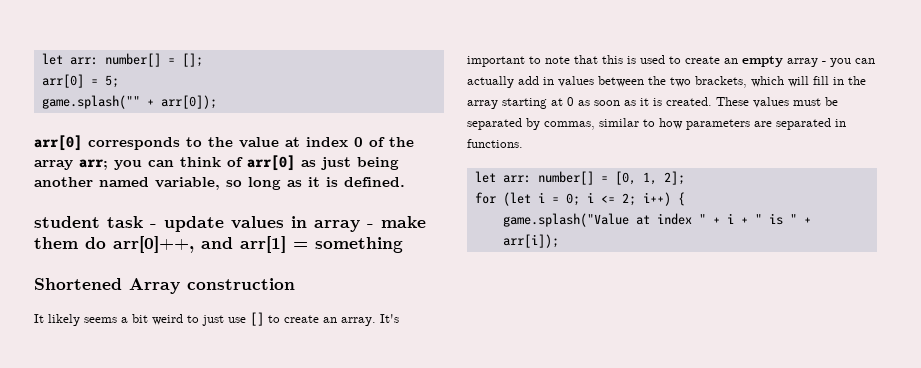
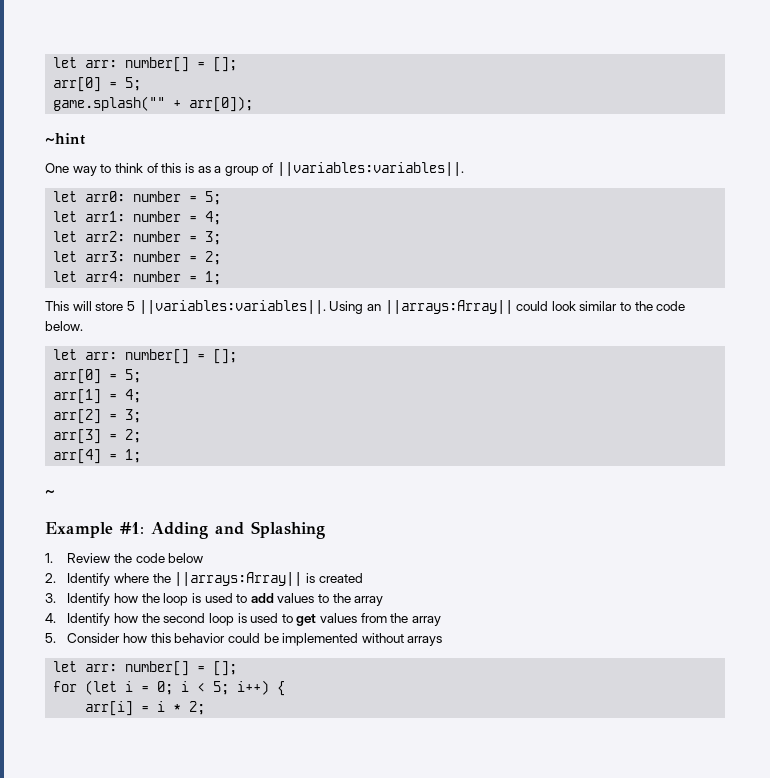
[34,135,414,151] [34,155,399,171] [34,177,405,190] [34,216,426,232] [34,236,403,253] [34,278,295,294] [34,312,399,326] [467,55,875,67] [467,76,866,88] [467,97,838,109] [467,118,846,130] [467,139,523,148] [474,171,685,185] arr[0] corresponds to the value at index 0 of the array arr; you can think of arr[0] as just being another named variable, so long as it is defined. // student task - update values in array - make them do arr[0]++, and arr[1] = something // Shortened Array construction // It likely seems a bit weird to just use [] to create an array. It's important to note that this is used to create an empty array - you can actually add in values between the two brackets, which will fill in the array starting at 0 as soon as it is created. These values must be separated by commas, similar to how parameters are separated in functions. // let arr: number[] = [0, 1, 2]; -> [45,133,85,145] [45,162,465,176] [53,191,222,205] [53,211,222,225] [53,231,222,245] [53,251,222,265] [53,271,222,285] [45,300,686,314] [45,321,83,331] [53,349,238,364] [53,369,142,384] [53,389,142,404] [53,409,142,424] [53,429,142,444] [53,449,142,464] [45,490,55,496] [45,521,325,539] [45,553,204,563] [45,572,363,586] [45,593,384,606] [45,613,442,626] [45,633,443,646] [53,661,238,676] ~hint // One way to think of this is as a group of ||variables:variables||. // let arr0: number = 5; // let arr1: number = 4; // let arr2: number = 3; // let arr3: number = 2; // let arr4: number = 1; // This will store 5 ||variables:variables||. Using an ||arrays:Array|| could look similar to the code below. // let arr: number[] = []; // arr[0] = 5; // arr[1] = 4; // arr[2] = 3; // arr[3] = 2; // arr[4] = 1; // ~ // Example #1: Adding and Splashing // 1. Review the code below // 2. Identify where the ||arrays:Array|| is created // 3. Identify how the loop is used to add values to the array // 4. Identify how the second loop is used to get values from the array // 5. Consider how this behavior could be implemented without arrays // let arr: number[] = [];
[600,193,636,206] <= 2; -> [197,681,230,695] < 5;
[502,213,811,227] [502,234,559,248] game.splash("Value at index " + i + " is " + arr[i]); -> [85,701,206,716] arr[i] = i * 2;

